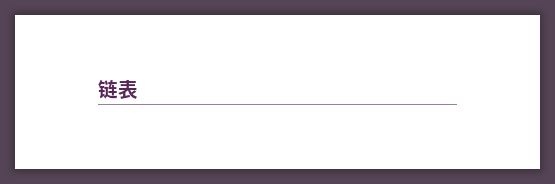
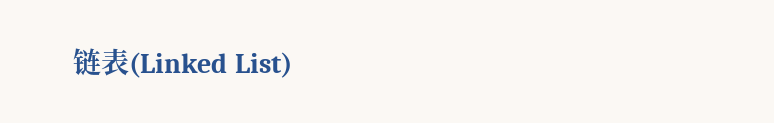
(138, 89) none -> [129,52,292,78] (Linked List)

